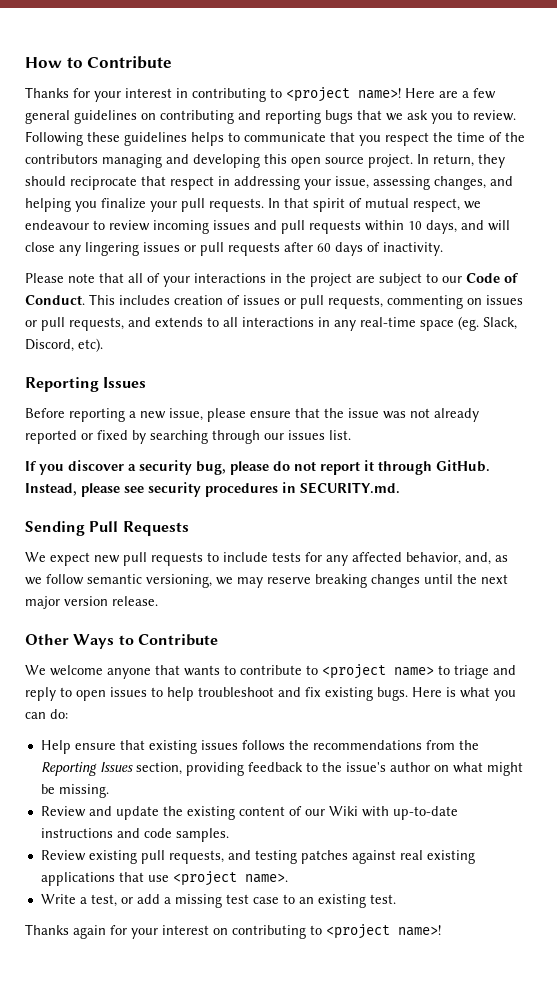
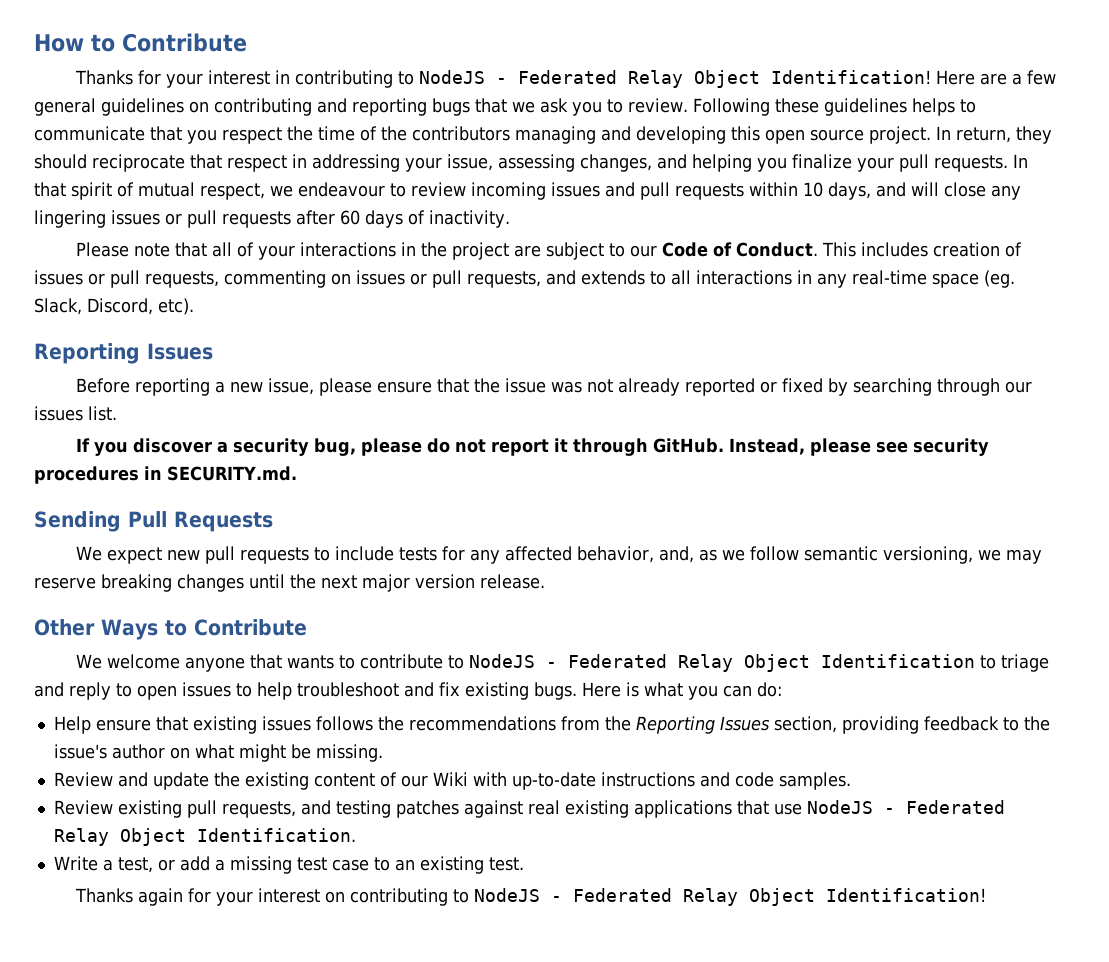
[286,87,401,102] <project name>! -> [419,70,932,88] NodeJS - Federated Relay Object Identification!
[322,664,434,679] <project name> -> [468,654,975,672] NodeJS - Federated Relay Object Identification
[172,871,288,886] <project name>. -> [806,800,1005,814] [53,828,356,846] NodeJS - Federated Relay Object Identification.
[326,924,441,939] <project name>! -> [474,888,987,906] NodeJS - Federated Relay Object Identification!

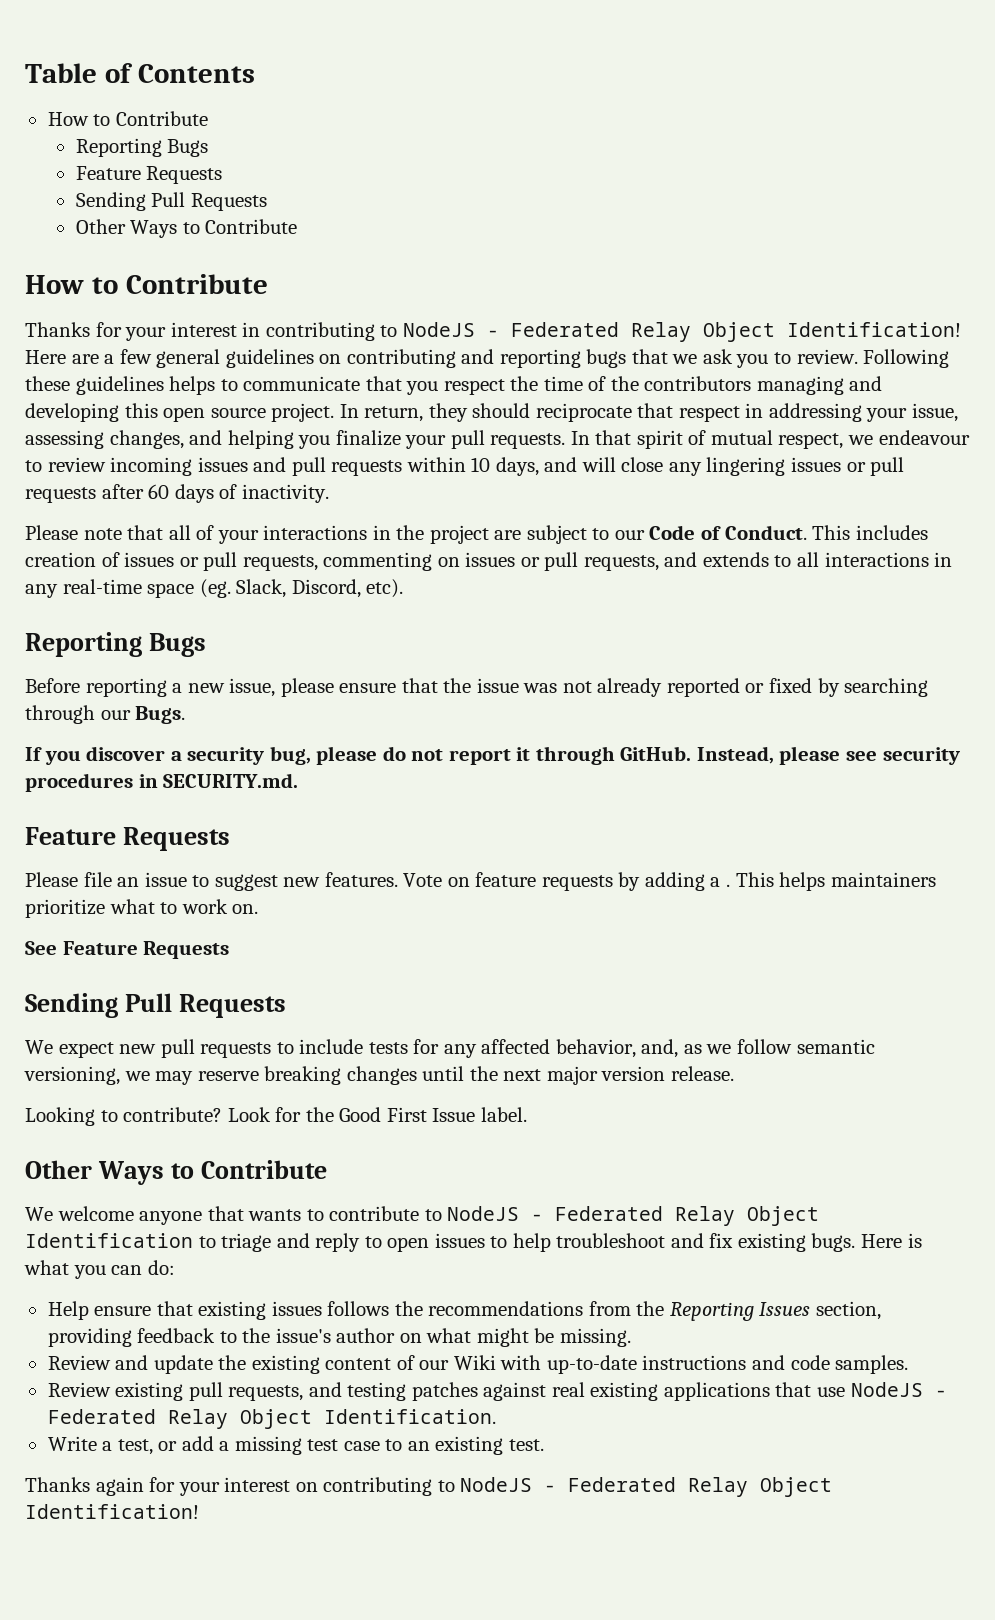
(34, 43) none -> [25,63,255,83] [47,111,208,126] [75,138,209,157] [75,166,223,184] [75,192,267,211] [75,219,298,238] Table of Contents // How to Contribute // Reporting Bugs // Feature Requests // Sending Pull Requests // Other Ways to Contribute //
[147,343,213,360] Issues -> [148,633,206,657] Bugs
[34,406,117,421] issues list. -> [135,706,186,724] Bugs.
(297, 473) none -> [25,827,230,851] [25,872,936,891] [25,899,259,918] [25,941,230,959] // Feature Requests // Please file an issue to suggest new features. Vote on feature requests by adding a . This helps maintainers prioritize what to work on. // See Feature Requests
(545, 581) none -> [25,1107,527,1126] // Looking to contribute? Look for the Good First Issue label.

